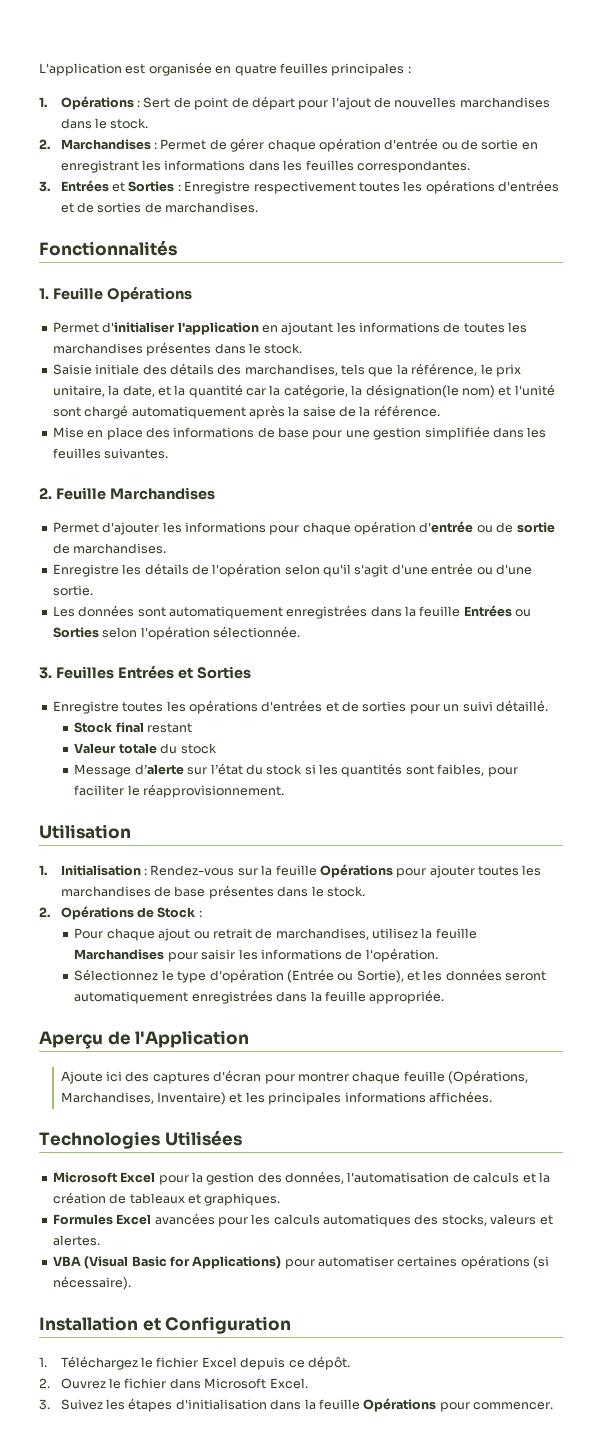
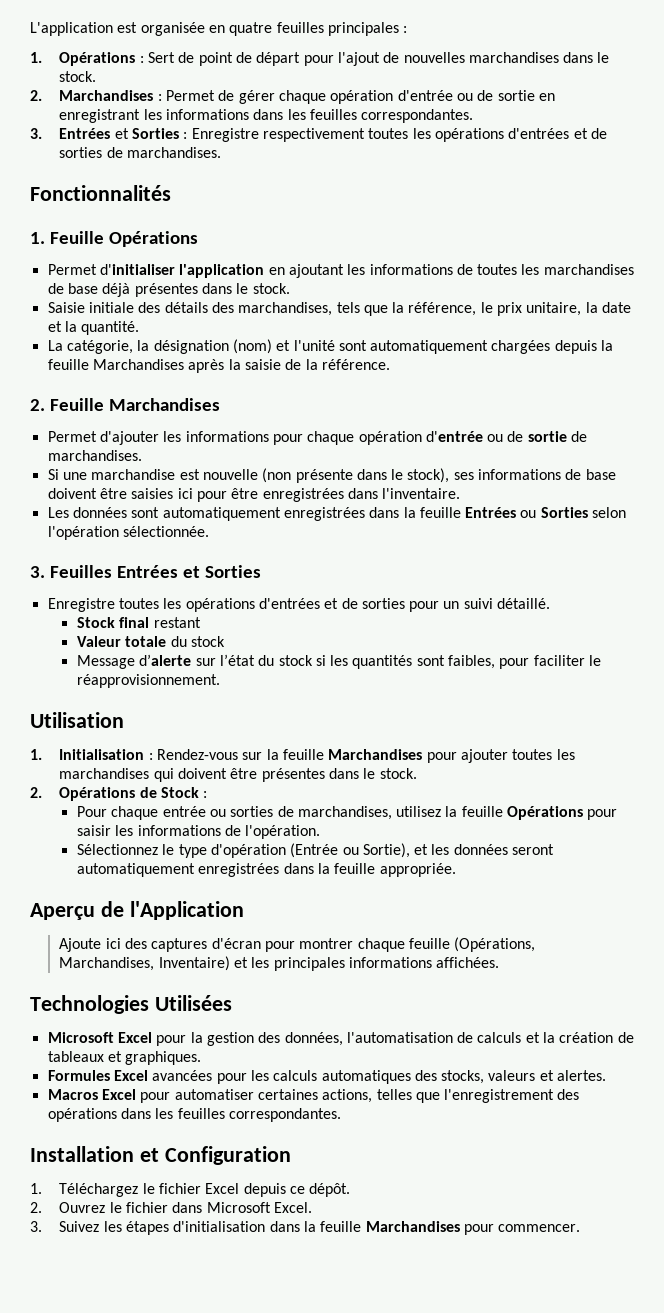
(143, 348) none -> [47,283,131,297] de base déjà
[122,384,555,398] [52,405,246,419] date, et la quantité car la catégorie, la désignation(le nom) et l'unité sont chargé automatiquement -> [602,302,632,313] [47,321,140,335] [47,339,614,354] [47,359,184,370] date et la quantité. // La catégorie, la désignation (nom) et l'unité sont automatiquement chargées depuis la feuille Marchandises
[302,406,336,417] saise -> [244,359,281,370] saisie
[52,426,547,440] [52,448,169,459] // Mise en place des informations de base pour une gestion simplifiée dans les feuilles suivantes. -> (390, 364) none
[52,563,532,577] [52,585,93,596] Enregistre les détails de l'opération selon qu'il s'agit d'une entrée ou d'une sortie. -> [47,468,616,483] [47,488,461,502] Si une marchandise est nouvelle (non présente dans le stock), ses informations de base doivent être saisies ici pour être enregistrées dans l'inventaire.
[319,864,393,878] Opérations -> [328,749,423,760] Marchandises
[154,886,206,897] de base -> [153,768,258,782] qui doivent être
[158,928,252,941] ajout ou retrait -> [162,806,274,817] entrée ou sorties
[74,949,165,960] Marchandises -> [507,806,584,820] Opérations
[52,1255,550,1269] [52,1276,131,1290] VBA (Visual Basic for Applications) pour automatiser certaines opérations (si nécessaire). -> [47,1089,580,1103] [47,1108,341,1122] Macros Excel pour automatiser certaines actions, telles que l'enregistrement des opérations dans les feuilles correspondantes.
[363,1398,437,1412] Opérations -> [365,1221,460,1232] Marchandises

